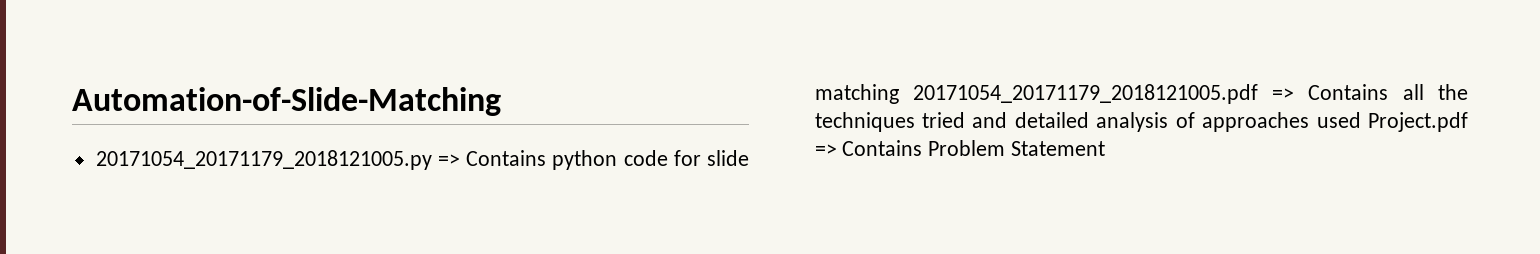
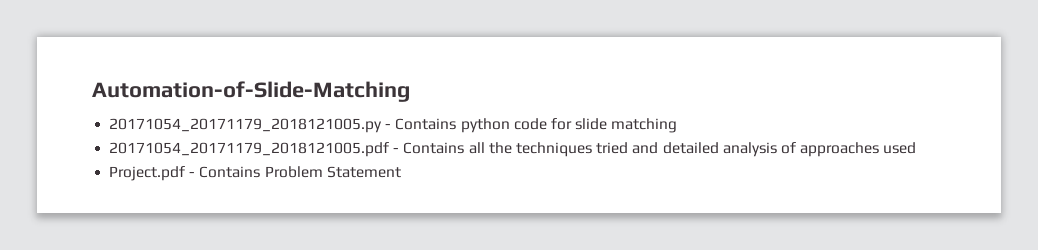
[437,154,460,166] => -> [385,124,392,129] -
[912,84,1295,104] 20171054_20171179_2018121005.pdf => -> [109,142,400,157] // 20171054_20171179_2018121005.pdf -
[1368,112,1468,132] [814,144,837,156] Project.pdf => -> [109,166,196,181] // Project.pdf -

